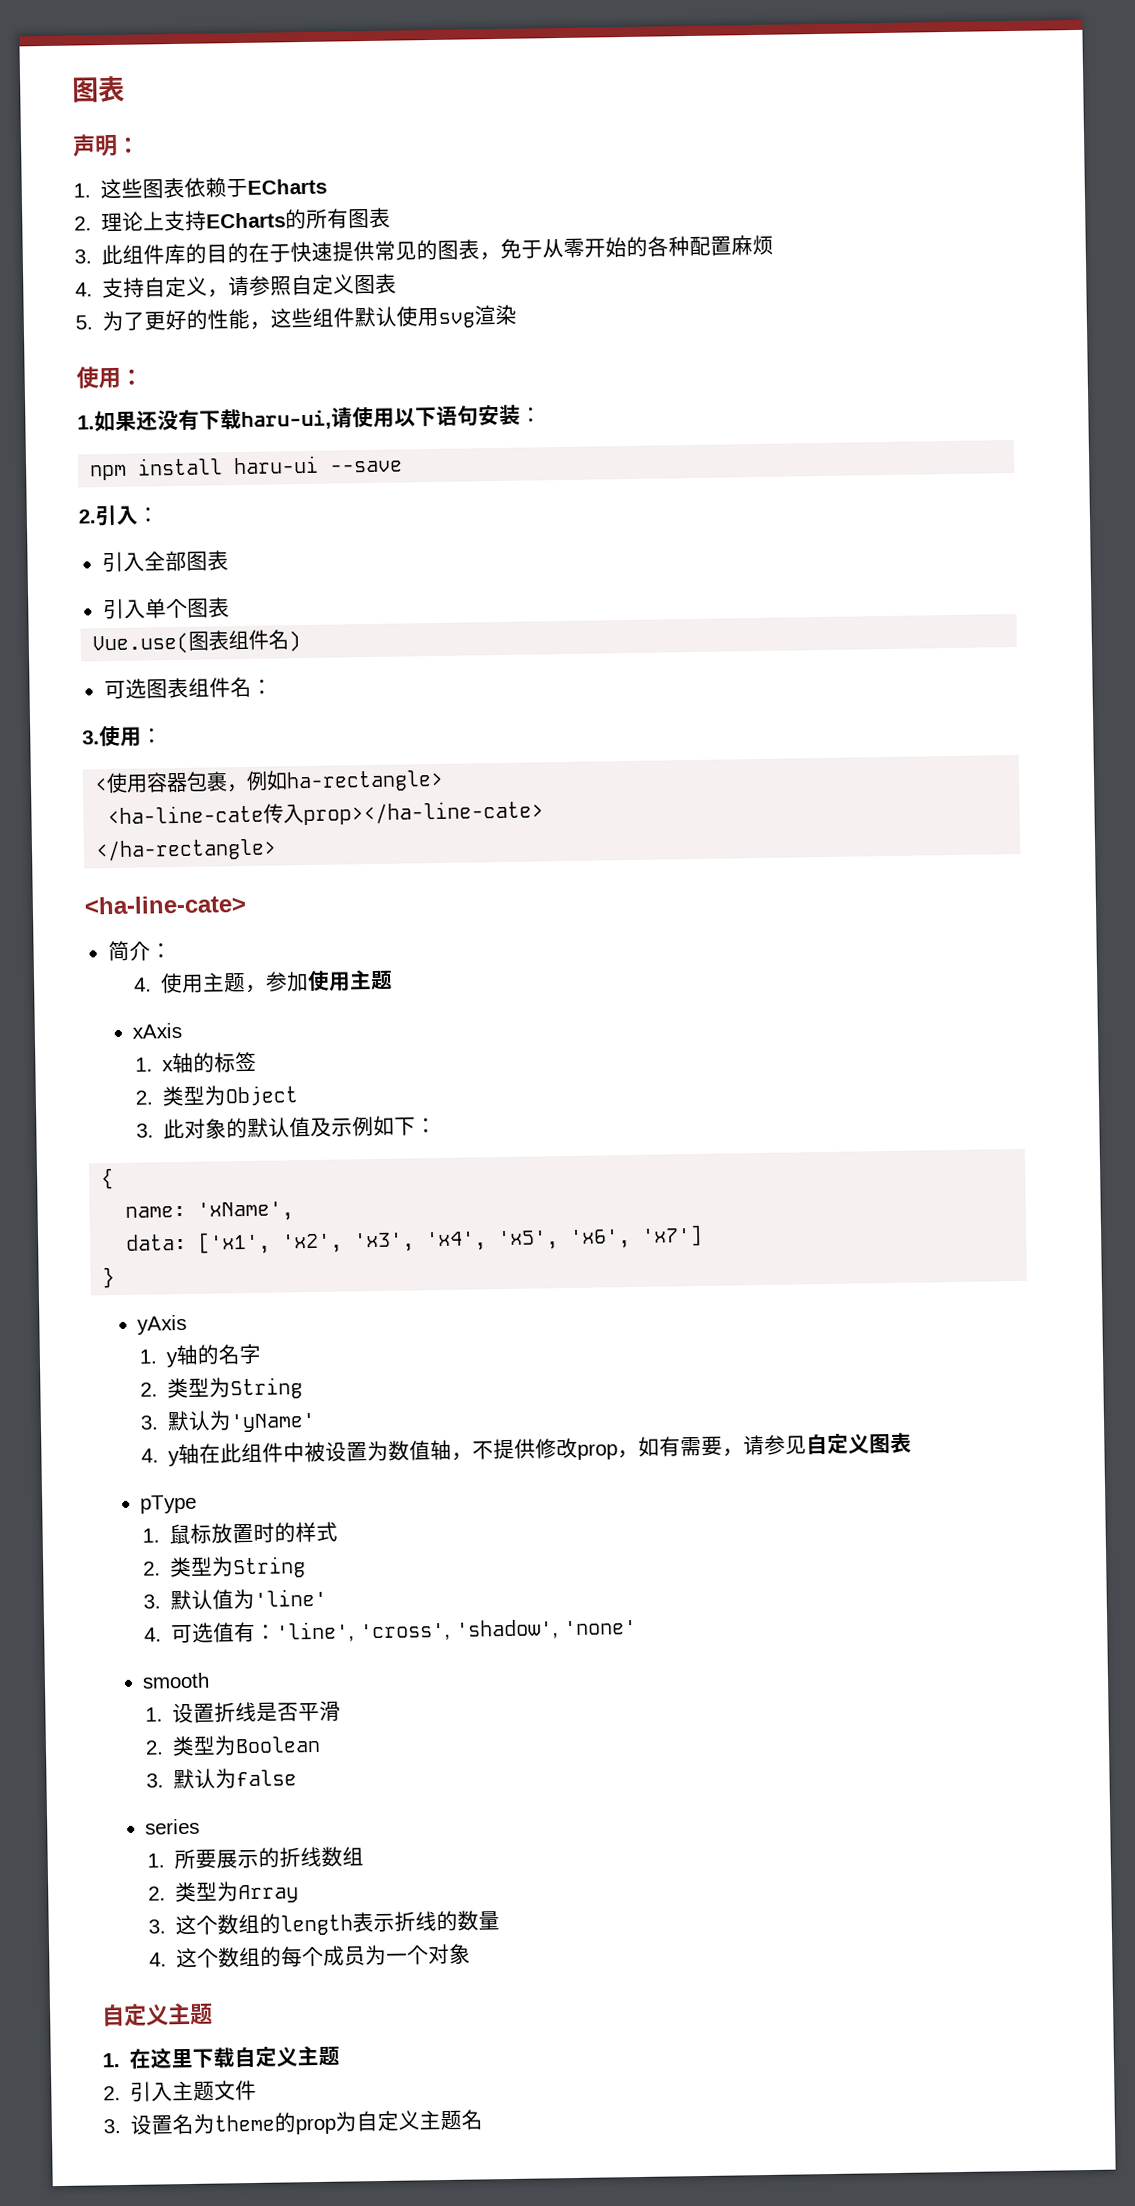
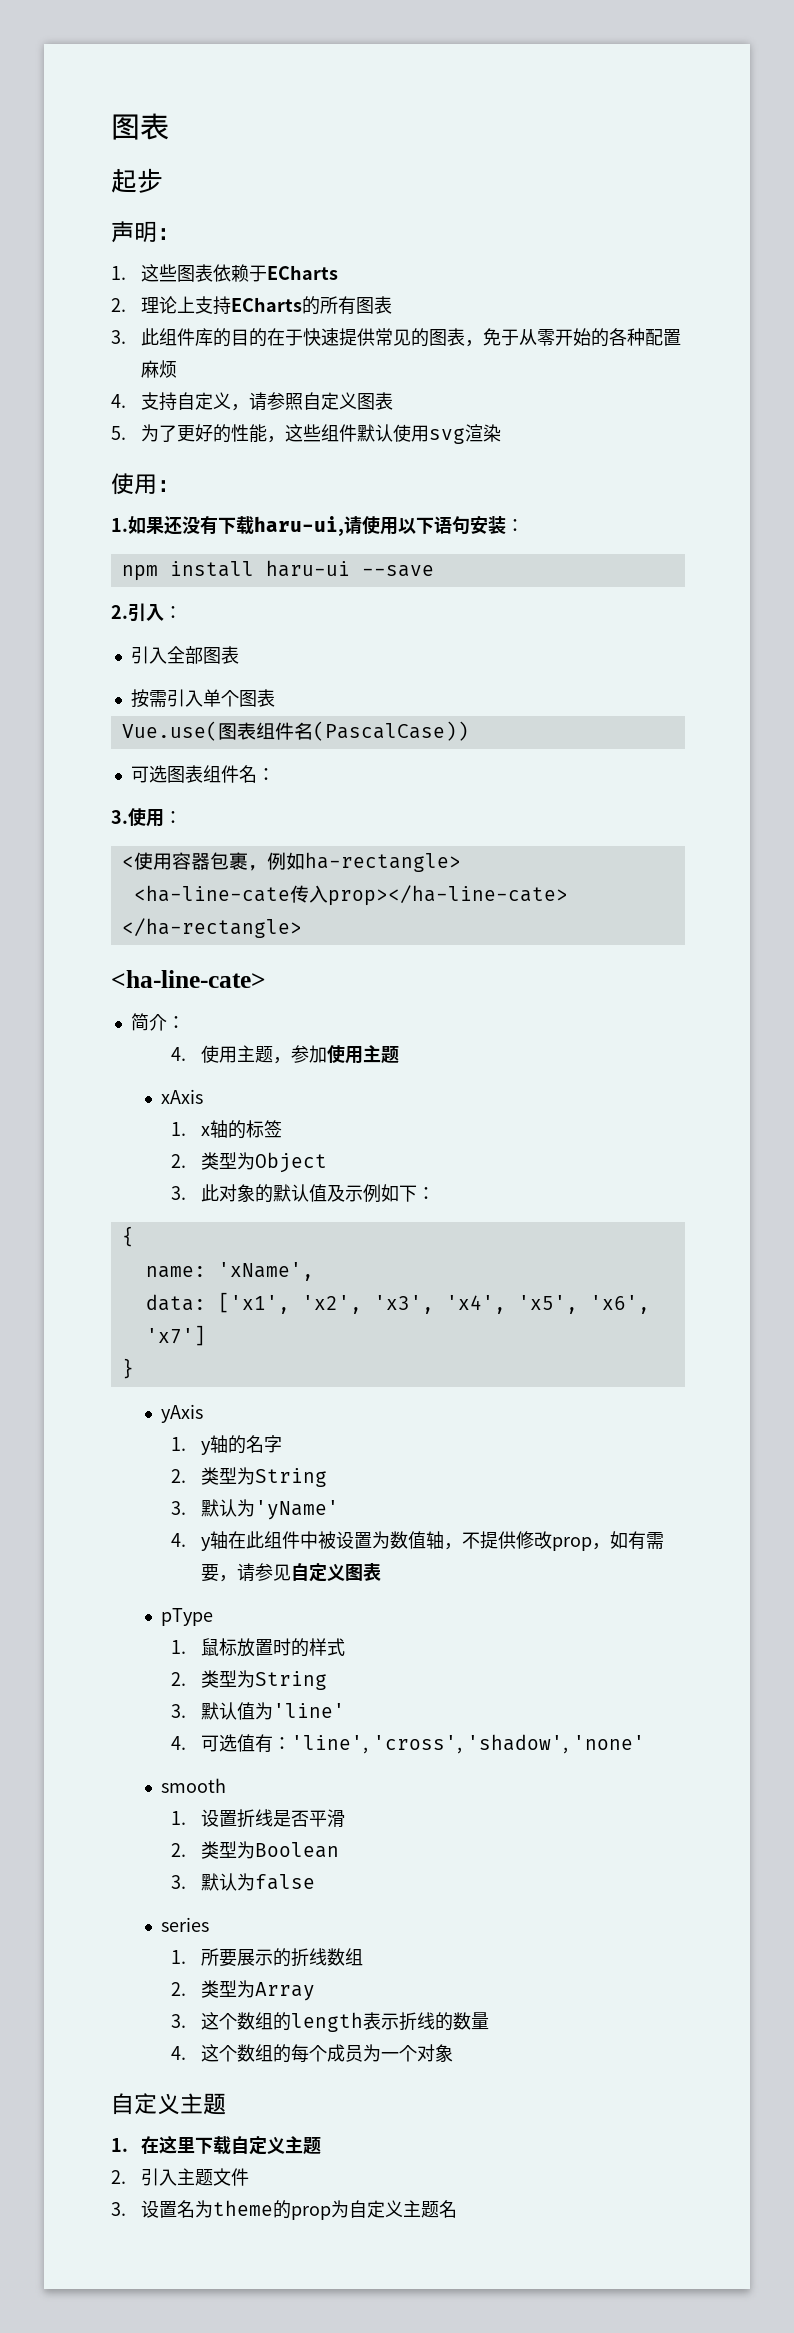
[72,75,125,103] 图表 -> [111,113,169,140] [111,168,163,193] 图表 // 起步
(229, 560) none -> [130,689,167,708] 按需
[288,631,302,652] ) -> [312,721,469,741] (PascalCase))

